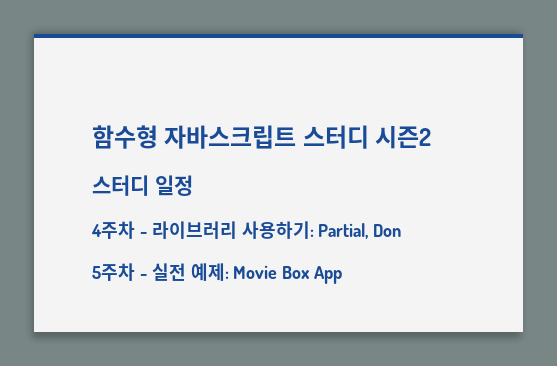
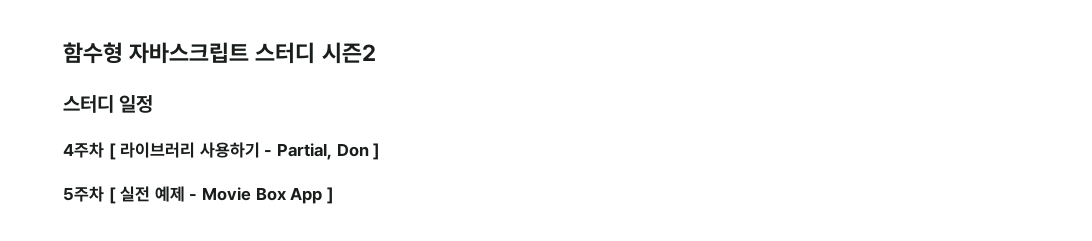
[139,221,314,239] - 라이브러리 사용하기: -> [108,142,273,160] [ 라이브러리 사용하기 -
(402, 230) none -> [373,143,381,160] ]
[139,263,229,281] - 실전 예제: -> [108,186,198,204] [ 실전 예제 -
(343, 275) none -> [326,187,334,204] ]

